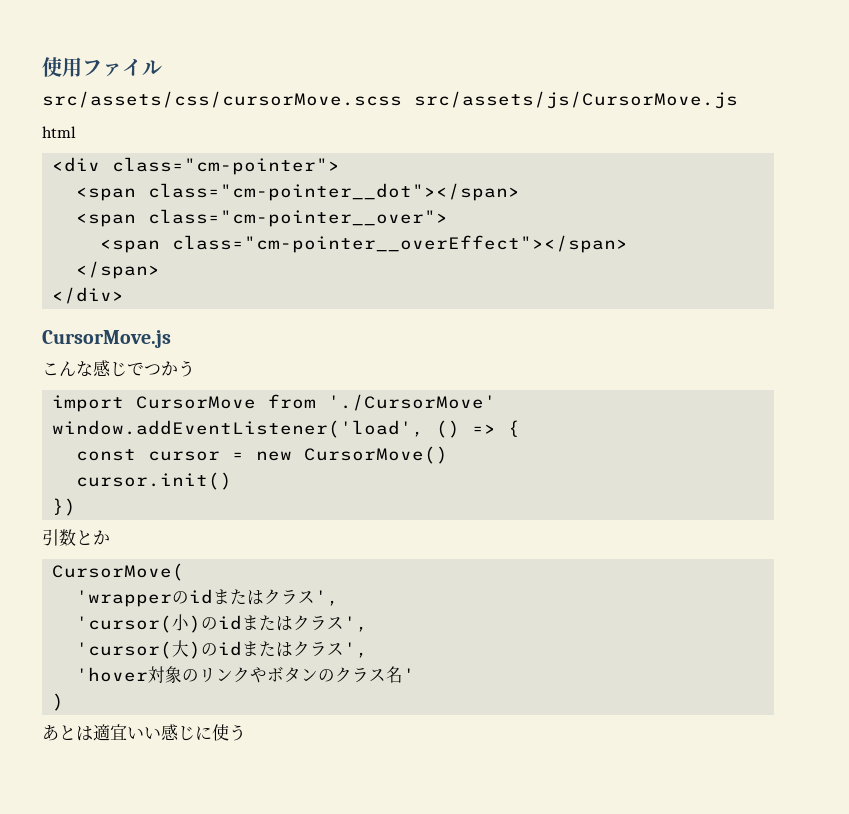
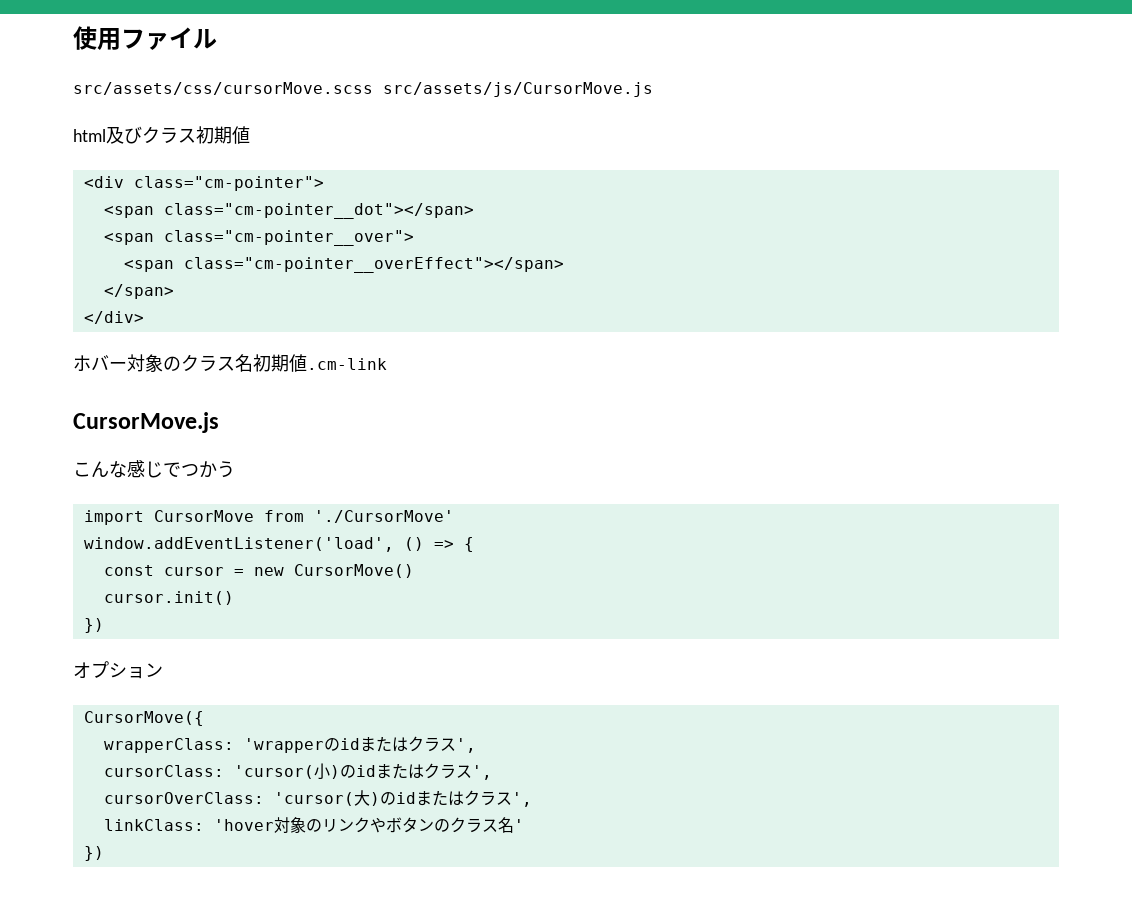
(76, 132) none -> [106,126,250,144] 及びクラス初期値
(125, 295) none -> [73,354,387,372] // ホバー対象のクラス名初期値.cm-link
[42,529,110,546] [52,563,185,581] 引数とか // CursorMove( // -> [73,661,163,679] [83,711,204,726] [103,738,234,753] オプション // CursorMove({ // wrapperClass:
(340, 598) none -> [103,765,224,777] cursorClass:
(369, 624) none -> [103,792,264,804] cursorOverClass:
(369, 650) none -> [103,819,204,831] linkClass:
[52,693,65,711] [42,724,246,741] ) // あとは適宜いい感じに使う -> [83,846,104,861] })

